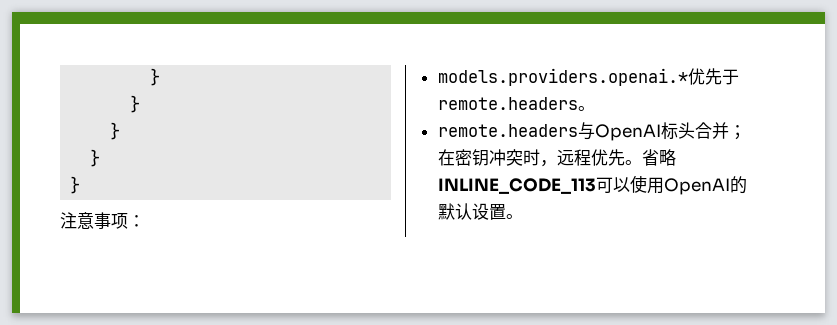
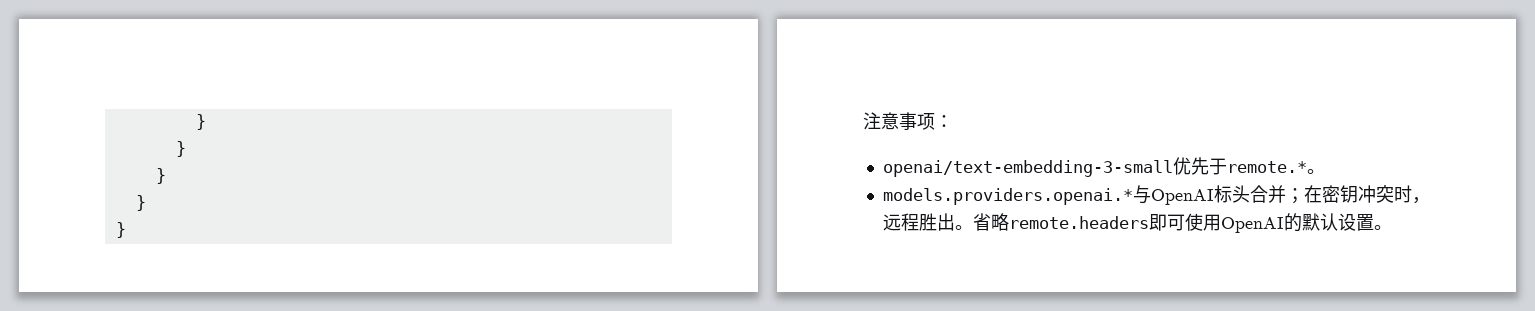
[437,68,739,86] [437,97,578,110] models.providers.openai.*优先于remote.headers -> [882,157,1307,177] openai/text-embedding-3-small优先于remote.*
[437,124,578,137] remote.headers -> [882,188,1133,205] models.providers.openai.*
[590,149,676,166] [437,177,630,194] 优先。省略INLINE_CODE_113可以 -> [918,213,1185,231] 胜出。省略remote.headers即可

